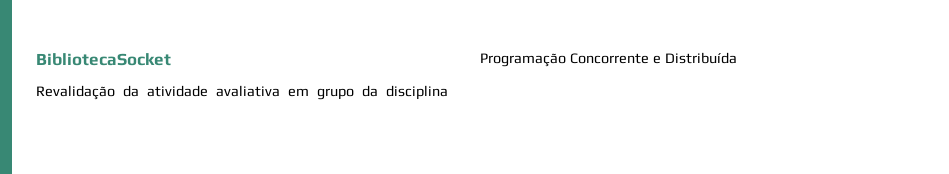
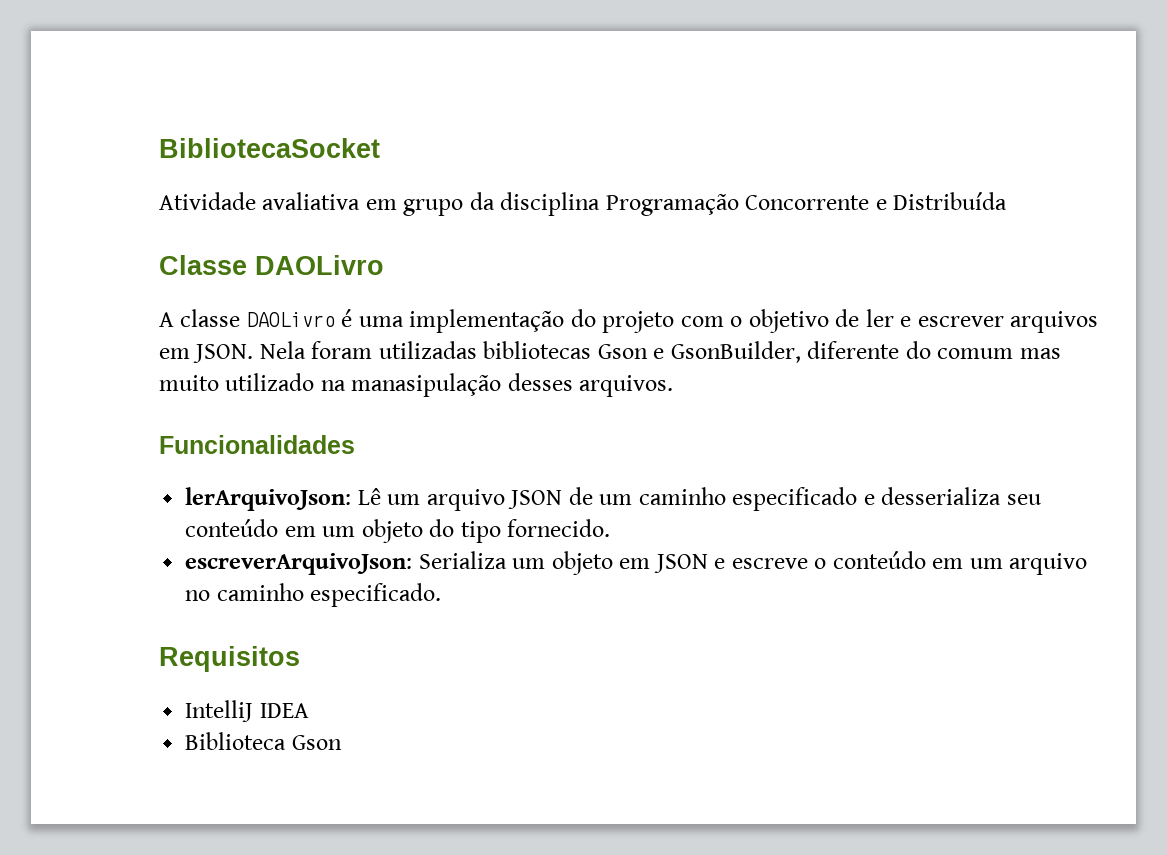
[36,85,208,100] Revalidação da atividade -> [159,192,256,210] Atividade
(737, 58) none -> [159,255,384,275] [159,309,1099,333] [159,341,1061,363] [159,373,674,397] [159,435,355,454] [185,487,1041,511] [185,519,611,543] [185,551,1088,575] [185,583,442,607] [159,646,300,672] [185,700,309,722] [185,732,342,750] // Classe DAOLivro // A classe DAOLivro é uma implementação do projeto com o objetivo de ler e escrever arquivos em JSON. Nela foram utilizadas bibliotecas Gson e GsonBuilder, diferente do comum mas muito utilizado na manasipulação desses arquivos. // Funcionalidades // lerArquivoJson: Lê um arquivo JSON de um caminho especificado e desserializa seu conteúdo em um objeto do tipo fornecido. // escreverArquivoJson: Serializa um objeto em JSON e escreve o conteúdo em um arquivo no caminho especificado. // Requisitos // IntelliJ IDEA // Biblioteca Gson

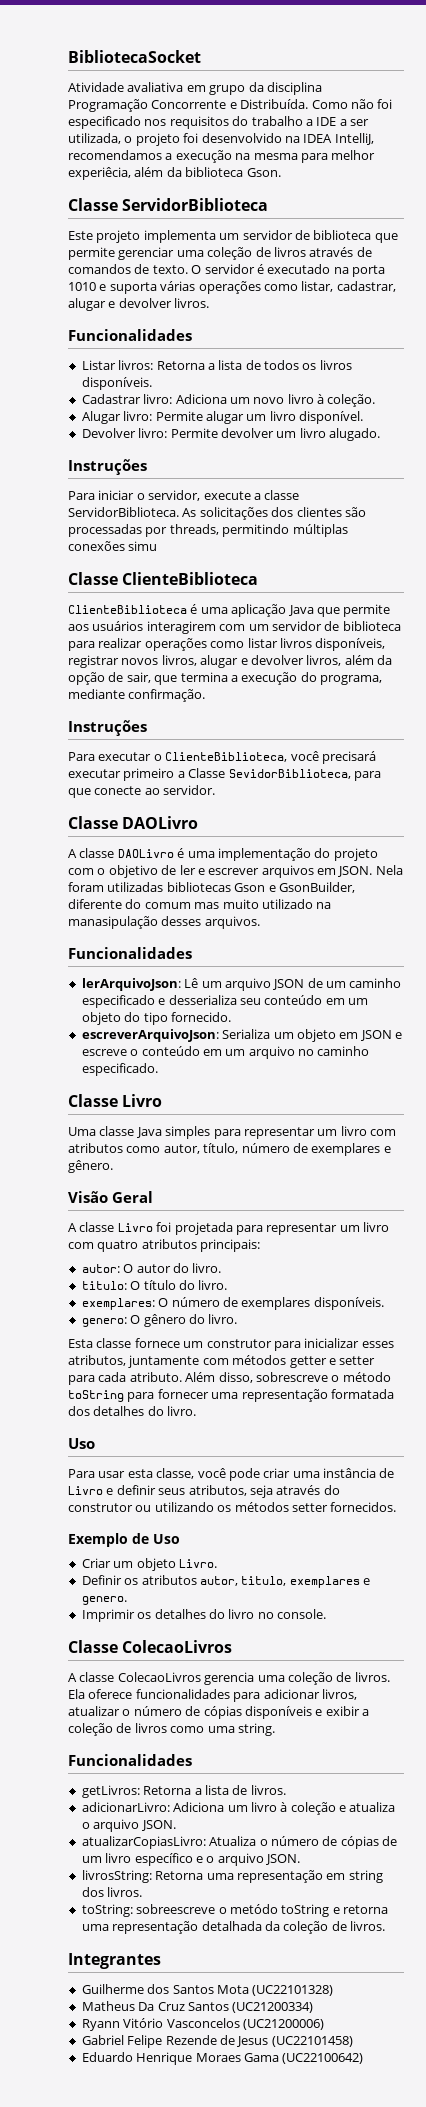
[893,192,1008,210] Distribuída -> [240,99,393,109] [68,116,369,129] [68,133,374,146] [68,150,376,163] [68,167,281,180] [68,198,269,211] [68,230,398,243] [68,247,372,260] [68,264,385,277] [68,281,396,294] [68,298,210,311] [68,329,192,341] [81,360,352,370] [81,377,152,390] [81,394,376,407] [81,411,363,424] [81,428,380,441] [68,459,147,475] [68,490,300,501] [68,507,366,520] [68,524,348,537] [68,541,158,551] [68,572,259,585] [68,604,391,617] [68,621,401,634] [68,638,386,651] [68,655,392,668] [68,672,382,685] [68,689,206,702] [68,720,147,736] [68,751,376,764] [68,768,381,781] [68,785,216,798] Distribuída. Como não foi especificado nos requisitos do trabalho a IDE a ser utilizada, o projeto foi desenvolvido na IDEA IntelliJ, recomendamos a execução na mesma para melhor experiêcia, além da biblioteca Gson. // Classe ServidorBiblioteca // Este projeto implementa um servidor de biblioteca que permite gerenciar uma coleção de livros através de comandos de texto. O servidor é executado na porta 1010 e suporta várias operações como listar, cadastrar, alugar e devolver livros. // Funcionalidades // Listar livros: Retorna a lista de todos os livros disponíveis. // Cadastrar livro: Adiciona um novo livro à coleção. // Alugar livro: Permite alugar um livro disponível. // Devolver livro: Permite devolver um livro alugado. // Instruções // Para iniciar o servidor, execute a classe ServidorBiblioteca. As solicitações dos clientes são processadas por threads, permitindo múltiplas conexões simu // Classe ClienteBiblioteca // ClienteBiblioteca é uma aplicação Java que permite aos usuários interagirem com um servidor de biblioteca para realizar operações como listar livros disponíveis, registrar novos livros, alugar e devolver livros, além da opção de sair, que termina a execução do programa, mediante confirmação. // Instruções // Para executar o ClienteBiblioteca, você precisará executar primeiro a Classe SevidorBiblioteca, para que conecte ao servidor.
[159,646,300,672] [185,700,309,722] [185,732,342,750] Requisitos // IntelliJ IDEA // Biblioteca Gson -> [68,1094,163,1107] [68,1126,396,1139] [68,1143,391,1156] [68,1160,113,1173] [68,1191,153,1203] [68,1222,389,1235] [68,1239,261,1252] [81,1263,222,1273] [81,1280,228,1290] [81,1297,384,1310] [81,1314,238,1327] [68,1338,394,1351] [68,1355,376,1368] [68,1372,391,1385] [68,1389,394,1402] [68,1406,197,1416] [68,1438,95,1449] [68,1468,395,1481] [68,1485,340,1498] [68,1502,397,1512] [68,1533,180,1547] [81,1558,217,1571] [81,1575,370,1588] [81,1596,127,1605] [81,1609,326,1622] [68,1640,233,1653] [68,1672,390,1685] [68,1689,357,1702] [68,1706,369,1719] [68,1723,275,1736] [68,1754,192,1766] [81,1785,286,1798] [81,1802,396,1815] [81,1819,176,1832] [81,1836,397,1849] [81,1853,300,1866] [81,1870,383,1883] [81,1887,143,1897] [81,1904,388,1917] [81,1921,385,1934] [68,1953,161,1969] [81,1984,334,1996] [81,2001,314,2013] [81,2018,324,2031] [81,2035,353,2048] [81,2052,364,2065] Classe Livro // Uma classe Java simples para representar um livro com atributos como autor, título, número de exemplares e gênero. // Visão Geral // A classe Livro foi projetada para representar um livro com quatro atributos principais: // autor: O autor do livro. // titulo: O título do livro. // exemplares: O número de exemplares disponíveis. // genero: O gênero do livro. // Esta classe fornece um construtor para inicializar esses atributos, juntamente com métodos getter e setter para cada atributo. Além disso, sobrescreve o método toString para fornecer uma representação formatada dos detalhes do livro. // Uso // Para usar esta classe, você pode criar uma instância de Livro e definir seus atributos, seja através do construtor ou utilizando os métodos setter fornecidos. // Exemplo de Uso // Criar um objeto Livro. // Definir os atributos autor, titulo, exemplares e genero. // Imprimir os detalhes do livro no console. // Classe ColecaoLivros // A classe ColecaoLivros gerencia uma coleção de livros. Ela oferece funcionalidades para adicionar livros, atualizar o número de cópias disponíveis e exibir a coleção de livros como uma string. // Funcionalidades // getLivros: Retorna a lista de livros. // adicionarLivro: Adiciona um livro à coleção e atualiza o arquivo JSON. // atualizarCopiasLivro: Atualiza o número de cópias de um livro específico e o arquivo JSON. // livrosString: Retorna uma representação em string dos livros. // toString: sobreescreve o metódo toString e retorna uma representação detalhada da coleção de livros. // Integrantes // Guilherme dos Santos Mota (UC22101328) // Matheus Da Cruz Santos (UC21200334) // Ryann Vitório Vasconcelos (UC21200006) // Gabriel Felipe Rezende de Jesus (UC22101458) // Eduardo Henrique Moraes Gama (UC22100642)

